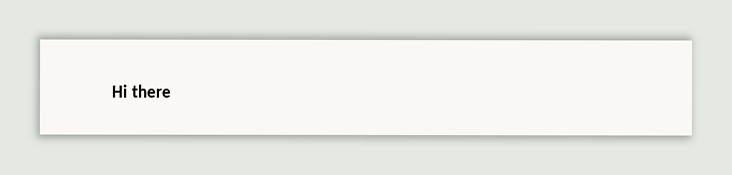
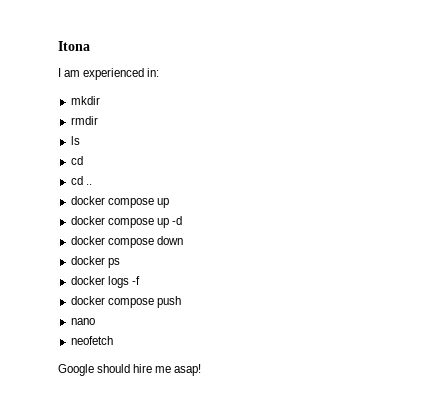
[111,84,172,98] Hi there -> [58,41,90,51] [58,68,160,80] [70,96,100,105] [70,116,98,125] [70,136,80,145] [70,156,83,165] [70,176,92,185] [70,196,169,208] [70,216,182,228] [70,236,183,248] [70,256,120,268] [70,276,140,288] [70,296,181,308] [70,318,95,325] [70,336,113,345] [58,364,202,376] Itona // I am experienced in: // mkdir // rmdir // ls // cd // cd .. // docker compose up // docker compose up -d // docker compose down // docker ps // docker logs -f // docker compose push // nano // neofetch // Google should hire me asap!

